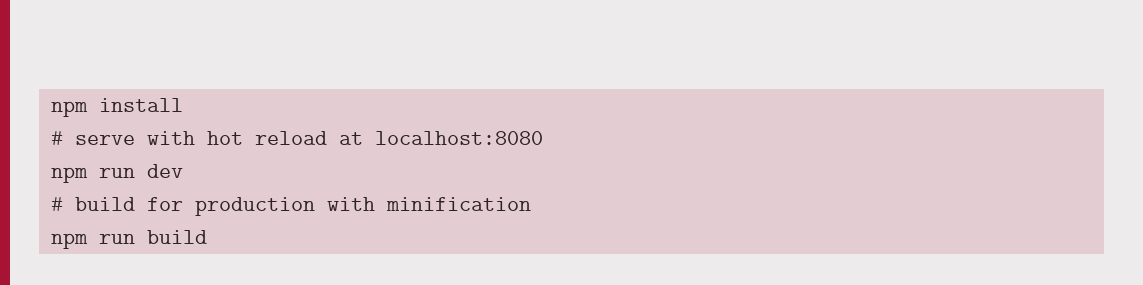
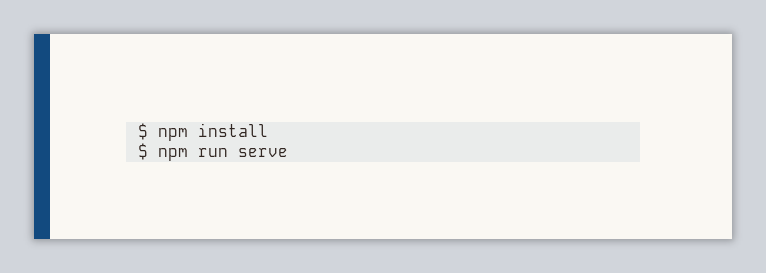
(51, 109) none -> [137,123,148,140] $
[51,131,544,145] [51,164,184,183] [51,197,532,216] [51,230,208,249] # serve with hot reload at localhost:8080 // npm run dev // # build for production with minification // npm run build -> [137,143,288,161] $ npm run serve

